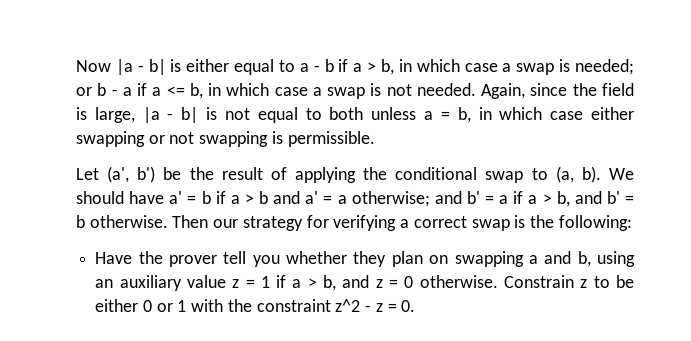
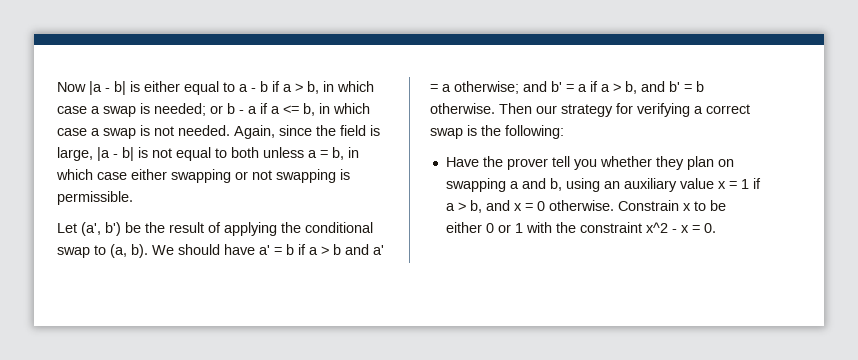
[232,279,240,288] z -> [717,181,726,189] x
[375,279,383,288] z -> [513,203,522,211] x
[580,279,588,288] z -> [682,203,691,211] x
[335,299,383,312] z^2 - z -> [645,222,689,233] x^2 - x

